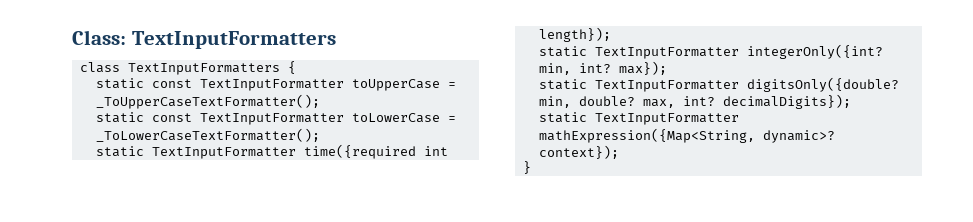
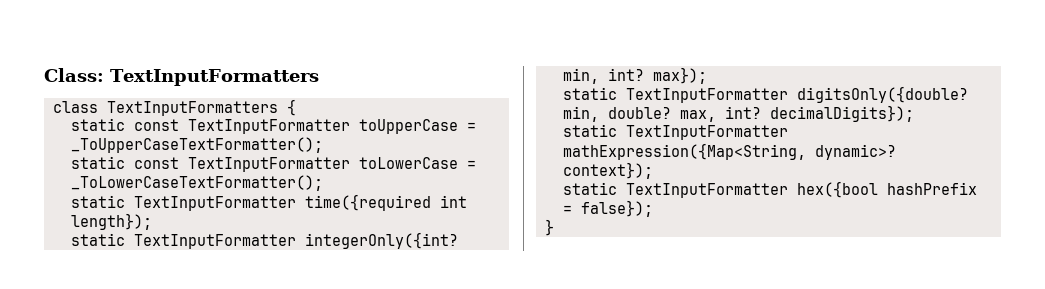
(620, 152) none -> [562,181,977,198] [562,200,653,217] // static TextInputFormatter hex({bool hashPrefix = false});

